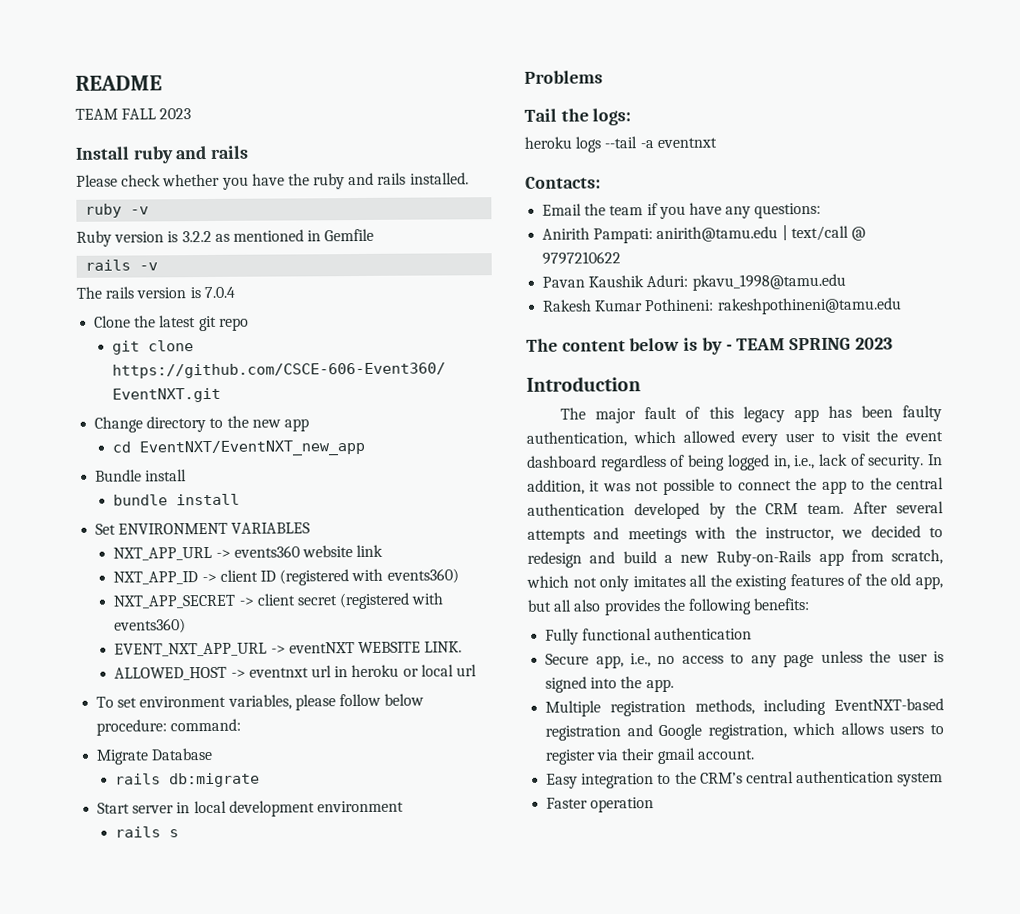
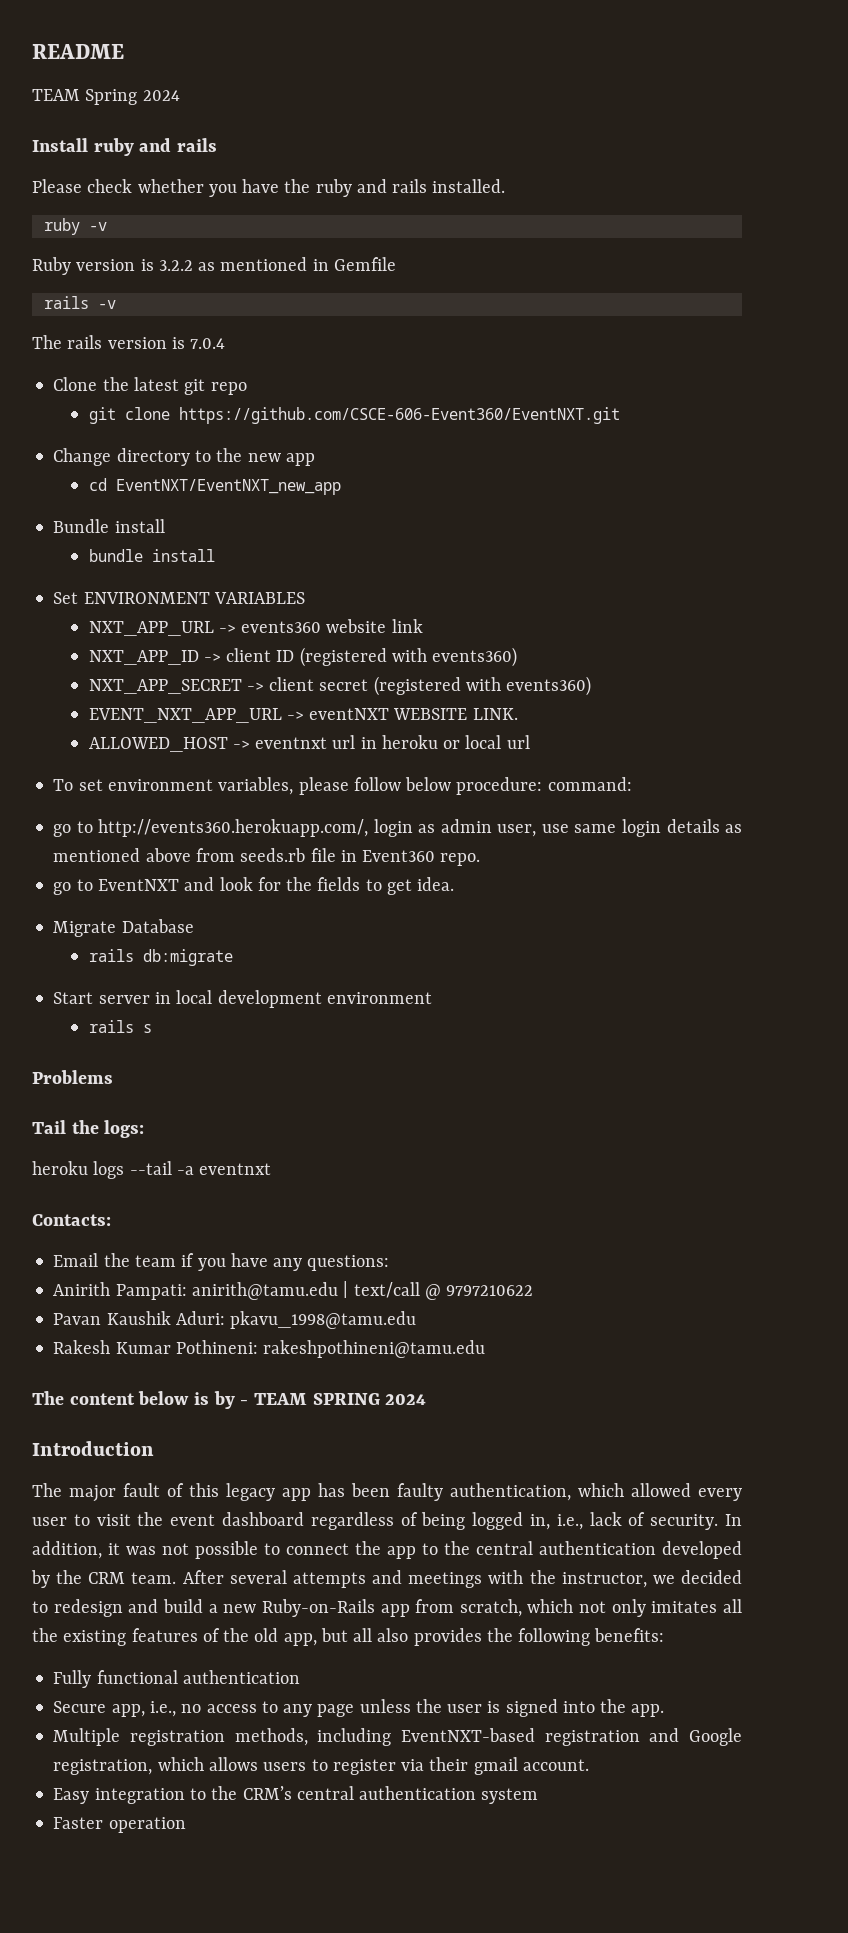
[121,108,192,120] FALL 2023 -> [85,89,180,105] Spring 2024
(242, 725) none -> [53,819,742,837] [53,848,481,866] [53,877,455,895] // go to http://events360.herokuapp.com/, login as admin user, use same login details as mentioned above from seeds.rb file in Event360 repo. // go to EventNXT and look for the fields to get idea.
[854,337,893,350] 2023 -> [385,1394,427,1405] 2024

